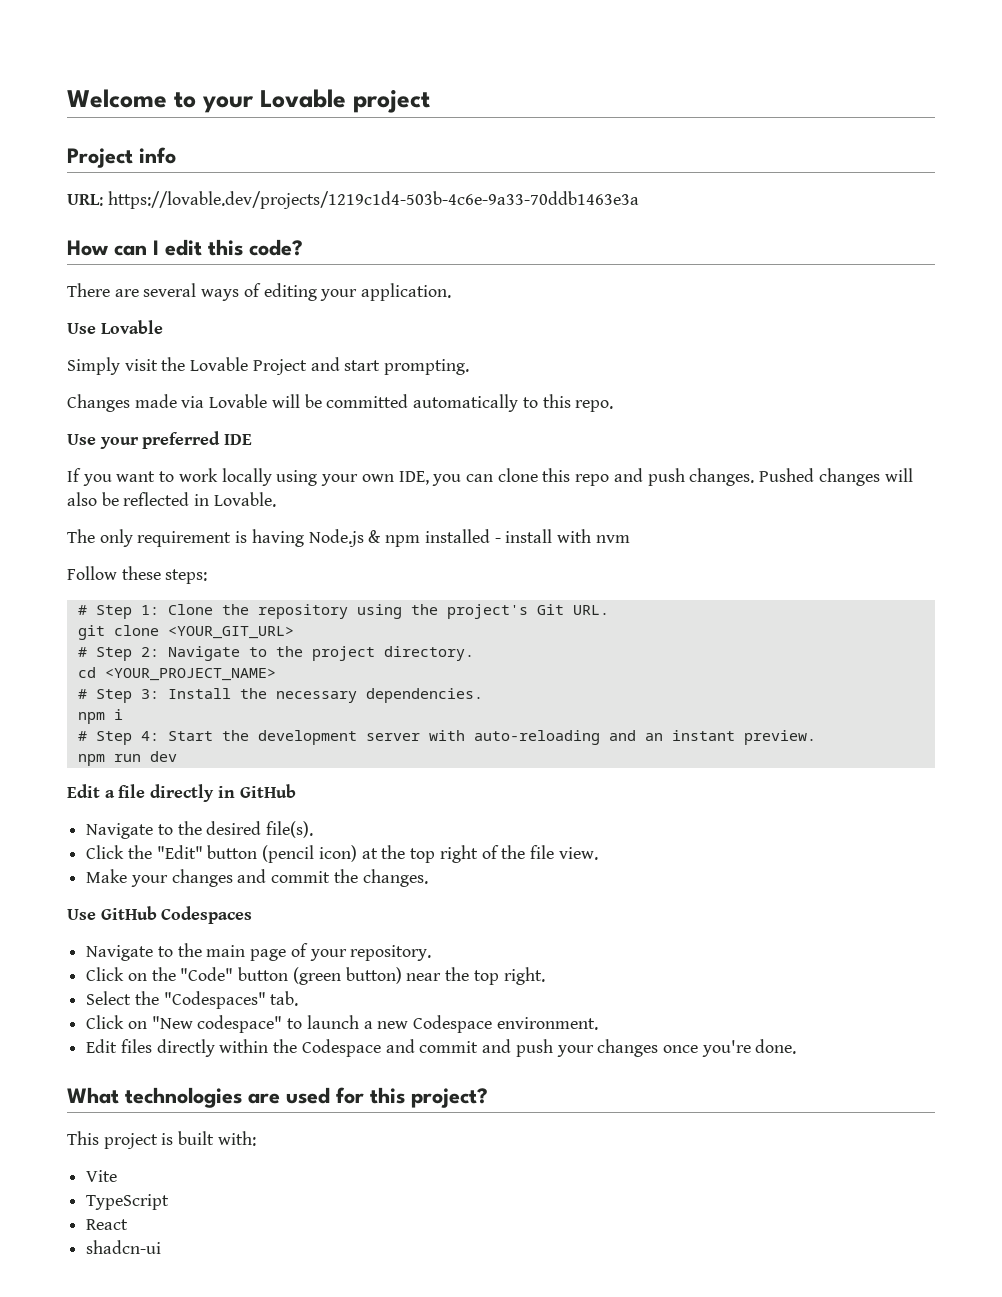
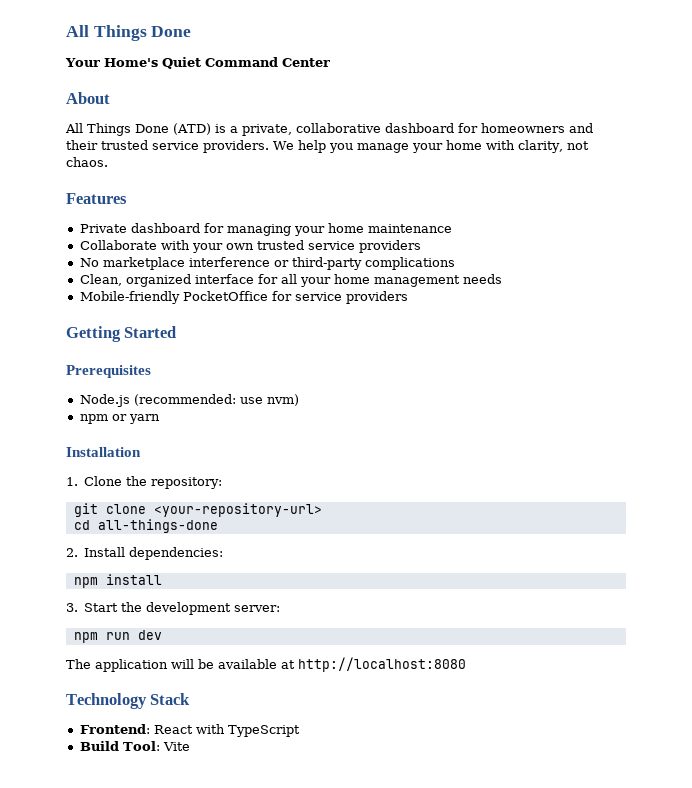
[67,89,430,113] [67,147,176,168] [67,191,639,209] [67,239,303,256] [67,283,452,301] [67,320,163,334] [67,357,470,375] [67,394,614,412] [67,431,253,449] [67,468,913,486] [67,492,276,507] [67,529,630,547] [67,566,208,584] [77,604,609,619] [77,625,294,640] [77,646,474,661] [77,667,276,681] [77,688,483,703] [77,709,123,724] [77,730,816,745] [77,751,177,766] [67,784,296,802] [86,821,314,839] [86,845,598,863] [86,869,428,887] [67,906,253,924] [86,943,432,961] [86,967,545,985] [86,991,299,1009] [86,1015,598,1033] [86,1039,797,1057] [67,1087,488,1108] [67,1131,256,1149] [86,1170,118,1182] [86,1194,170,1210] [86,1219,129,1230] [86,1240,162,1254] Welcome to your Lovable project // Project info // URL: https://lovable.dev/projects/1219c1d4-503b-4c6e-9a33-70ddb1463e3a // How can I edit this code? // There are several ways of editing your application. // Use Lovable // Simply visit the Lovable Project and start prompting. // Changes made via Lovable will be committed automatically to this repo. // Use your preferred IDE // If you want to work locally using your own IDE, you can clone this repo and push changes. Pushed changes will also be reflected in Lovable. // The only requirement is having Node.js & npm installed - install with nvm // Follow these steps: // # Step 1: Clone the repository using the project's Git URL. // git clone <YOUR_GIT_URL> // # Step 2: Navigate to the project directory. // cd <YOUR_PROJECT_NAME> // # Step 3: Install the necessary dependencies. // npm i // # Step 4: Start the development server with auto-reloading and an instant preview. // npm run dev // Edit a file directly in GitHub // Navigate to the desired file(s). // Click the "Edit" button (pencil icon) at the top right of the file view. // Make your changes and commit the changes. // Use GitHub Codespaces // Navigate to the main page of your repository. // Click on the "Code" button (green button) near the top right. // Select the "Codespaces" tab. // Click on "New codespace" to launch a new Codespace environment. // Edit files directly within the Codespace and commit and push your changes once you're done. // What technologies are used for this project? // This project is built with: // Vite // TypeScript // React // shadcn-ui -> [66,25,192,41] [65,57,330,69] [66,92,110,104] [65,123,593,136] [66,140,589,153] [66,157,108,167] [66,193,127,204] [79,223,452,236] [79,240,421,253] [79,257,455,270] [79,274,502,287] [79,291,408,304] [66,326,177,342] [66,365,151,378] [79,394,299,407] [79,414,160,424] [66,447,141,457] [66,476,223,489] [73,503,322,517] [73,519,218,533] [66,547,224,560] [73,574,162,588] [66,602,281,615] [73,630,162,643] [66,657,466,672] [66,693,191,709] [79,724,300,737] [79,741,190,751] All Things Done // Your Home's Quiet Command Center // About // All Things Done (ATD) is a private, collaborative dashboard for homeowners and their trusted service providers. We help you manage your home with clarity, not chaos. // Features // Private dashboard for managing your home maintenance // Collaborate with your own trusted service providers // No marketplace interference or third-party complications // Clean, organized interface for all your home management needs // Mobile-friendly PocketOffice for service providers // Getting Started // Prerequisites // Node.js (recommended: use nvm) // npm or yarn // Installation // 1. Clone the repository: // git clone <your-repository-url> // cd all-things-done // 2. Install dependencies: // npm install // 3. Start the development server: // npm run dev // The application will be available at http://localhost:8080 // Technology Stack // Frontend: React with TypeScript // Build Tool: Vite

